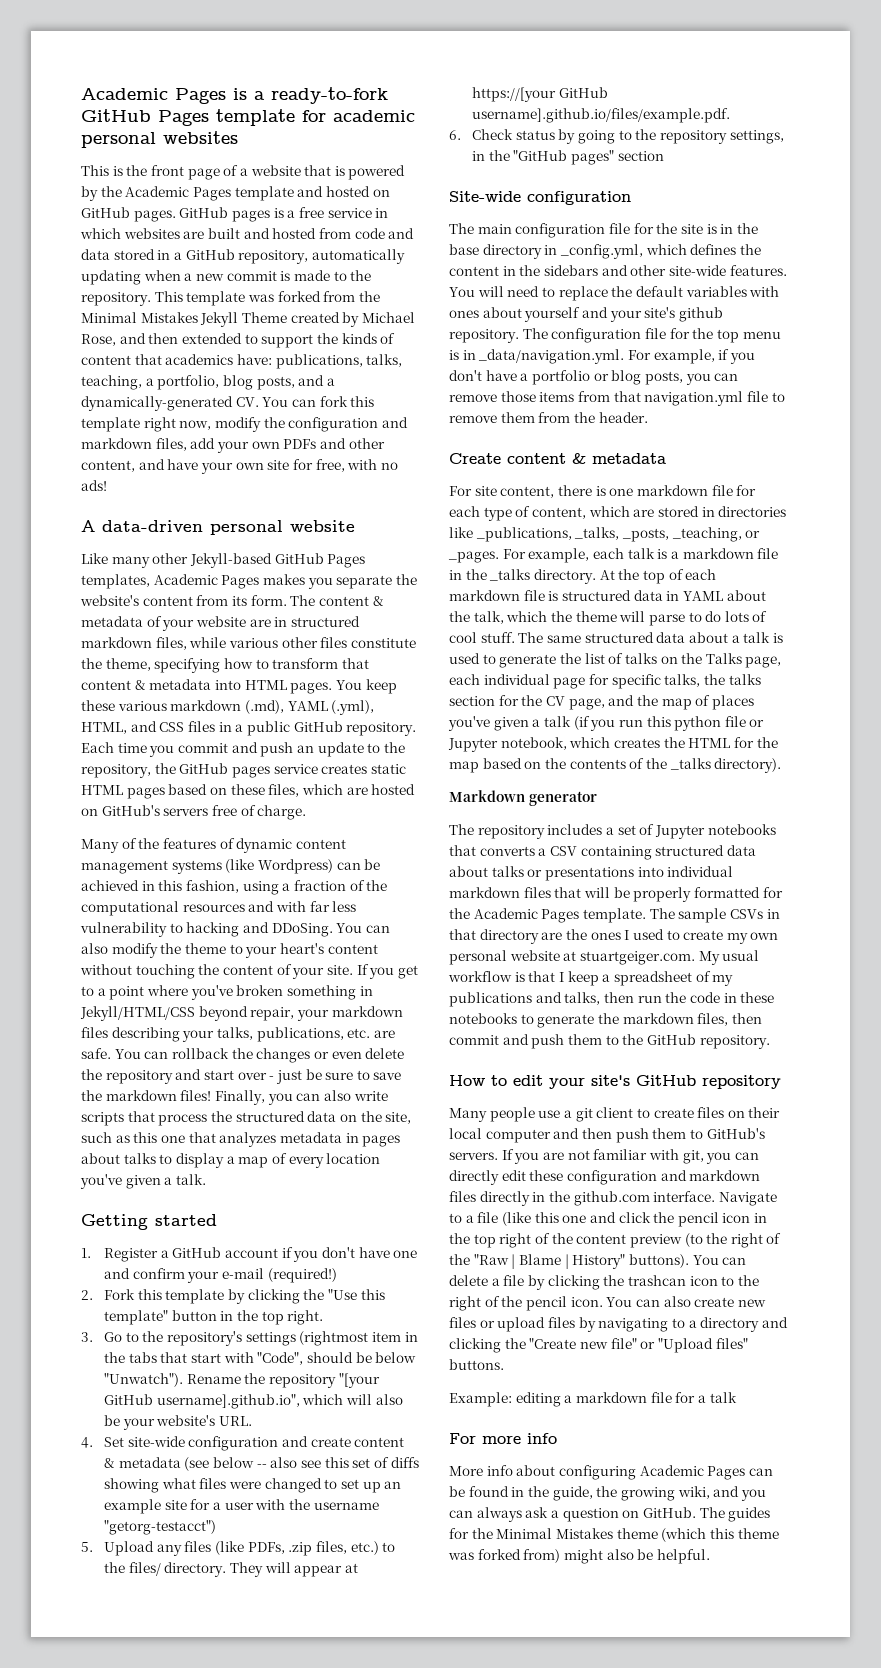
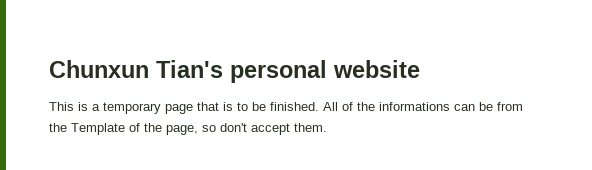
[81,87,388,104] [81,109,415,126] [81,131,238,148] [81,165,406,180] [81,186,390,201] [81,207,389,222] [80,228,415,239] [81,249,405,264] [81,270,372,285] [81,291,380,306] [81,312,415,327] [81,333,396,348] [81,354,403,369] [81,375,335,390] [81,396,375,411] [81,417,408,432] [81,438,385,453] [81,459,398,474] [81,480,107,491] [81,520,355,535] [81,553,366,568] [81,574,417,589] [80,595,384,606] [81,616,360,631] [81,637,416,650] [81,658,369,673] [81,679,397,694] [81,700,375,715] [81,721,417,736] [81,742,405,757] [81,763,406,778] [81,784,416,799] [81,805,307,820] [81,838,346,853] [81,859,381,874] [81,880,388,895] [81,901,357,916] [80,922,390,937] [81,943,378,958] [80,964,418,979] [81,985,373,1000] [80,1006,403,1021] [81,1027,395,1042] [81,1048,405,1063] [81,1069,402,1084] [81,1090,388,1105] [81,1111,412,1126] [81,1132,401,1147] [81,1153,381,1168] [80,1174,206,1189] [81,1214,217,1230] [81,1247,418,1262] [104,1268,337,1283] [81,1289,385,1304] [104,1310,324,1325] [81,1331,418,1346] [104,1352,417,1365] [104,1373,380,1388] [104,1394,403,1409] [104,1415,253,1430] [81,1436,405,1451] [104,1457,419,1471] [104,1478,402,1493] [104,1499,379,1514] [104,1520,217,1535] [81,1541,396,1556] [104,1562,359,1577] [472,87,608,102] [472,108,731,123] [449,129,784,144] [472,150,664,165] [449,191,631,205] [449,223,758,238] [449,244,761,259] [449,265,787,276] [449,286,780,301] [449,307,723,322] [449,328,781,343] [449,349,755,364] [449,370,739,385] [449,391,785,406] [449,412,648,423] [449,453,666,464] [449,485,757,498] [449,506,787,521] [449,527,761,542] [448,548,779,563] [449,569,717,584] [449,590,766,601] [449,611,768,626] [449,632,783,643] [449,653,782,668] [449,674,761,689] [449,695,754,710] [448,716,765,731] [448,737,778,752] [449,758,782,773] [449,790,597,806] [449,824,776,839] [449,845,756,860] [449,866,734,881] [449,887,783,902] [449,908,780,923] [449,929,779,944] [449,950,760,965] [448,971,734,986] [449,992,775,1007] [449,1013,762,1028] [449,1034,770,1049] [449,1075,781,1089] [449,1107,781,1122] [449,1128,765,1143] [449,1149,759,1164] [449,1170,761,1185] [449,1191,777,1206] [449,1212,768,1227] [449,1233,782,1248] [449,1254,747,1269] [449,1275,759,1290] [449,1296,766,1311] [449,1317,788,1332] [449,1338,748,1353] [449,1359,504,1370] [449,1392,737,1407] [449,1433,557,1444] [449,1465,773,1480] [449,1486,766,1501] [449,1507,771,1522] [449,1528,779,1542] [448,1549,710,1564] Academic Pages is a ready-to-fork GitHub Pages template for academic personal websites // This is the front page of a website that is powered by the Academic Pages template and hosted on GitHub pages. GitHub pages is a free service in which websites are built and hosted from code and data stored in a GitHub repository, automatically updating when a new commit is made to the repository. This template was forked from the Minimal Mistakes Jekyll Theme created by Michael Rose, and then extended to support the kinds of content that academics have: publications, talks, teaching, a portfolio, blog posts, and a dynamically-generated CV. You can fork this template right now, modify the configuration and markdown files, add your own PDFs and other content, and have your own site for free, with no ads! // A data-driven personal website // Like many other Jekyll-based GitHub Pages templates, Academic Pages makes you separate the website's content from its form. The content & metadata of your website are in structured markdown files, while various other files constitute the theme, specifying how to transform that content & metadata into HTML pages. You keep these various markdown (.md), YAML (.yml), HTML, and CSS files in a public GitHub repository. Each time you commit and push an update to the repository, the GitHub pages service creates static HTML pages based on these files, which are hosted on GitHub's servers free of charge. // Many of the features of dynamic content management systems (like Wordpress) can be achieved in this fashion, using a fraction of the computational resources and with far less vulnerability to hacking and DDoSing. You can also modify the theme to your heart's content without touching the content of your site. If you get to a point where you've broken something in Jekyll/HTML/CSS beyond repair, your markdown files describing your talks, publications, etc. are safe. You can rollback the changes or even delete the repository and start over - just be sure to save the markdown files! Finally, you can also write scripts that process the structured data on the site, such as this one that analyzes metadata in pages about talks to display a map of every location you've given a talk. // Getting started // 1. Register a GitHub account if you don't have one and confirm your e-mail (required!) // 2. Fork this template by clicking the "Use this template" button in the top right. // 3. Go to the repository's settings (rightmost item in the tabs that start with "Code", should be below "Unwatch"). Rename the repository "[your GitHub username].github.io", which will also be your website's URL. // 4. Set site-wide configuration and create content & metadata (see below -- also see this set of diffs showing what files were changed to set up an example site for a user with the username "getorg-testacct") // 5. Upload any files (like PDFs, .zip files, etc.) to the files/ directory. They will appear at https://[your GitHub username].github.io/files/example.pdf. // 6. Check status by going to the repository settings, in the "GitHub pages" section // Site-wide configuration // The main configuration file for the site is in the base directory in _config.yml, which defines the content in the sidebars and other site-wide features. You will need to replace the default variables with ones about yourself and your site's github repository. The configuration file for the top menu is in _data/navigation.yml. For example, if you don't have a portfolio or blog posts, you can remove those items from that navigation.yml file to remove them from the header. // Create content & metadata // For site content, there is one markdown file for each type of content, which are stored in directories like _publications, _talks, _posts, _teaching, or _pages. For example, each talk is a markdown file in the _talks directory. At the top of each markdown file is structured data in YAML about the talk, which the theme will parse to do lots of cool stuff. The same structured data about a talk is used to generate the list of talks on the Talks page, each individual page for specific talks, the talks section for the CV page, and the map of places you've given a talk (if you run this python file or Jupyter notebook, which creates the HTML for the map based on the contents of the _talks directory). // Markdown generator // The repository includes a set of Jupyter notebooks that converts a CSV containing structured data about talks or presentations into individual markdown files that will be properly formatted for the Academic Pages template. The sample CSVs in that directory are the ones I used to create my own personal website at stuartgeiger.com. My usual workflow is that I keep a spreadsheet of my publications and talks, then run the code in these notebooks to generate the markdown files, then commit and push them to the GitHub repository. // How to edit your site's GitHub repository // Many people use a git client to create files on their local computer and then push them to GitHub's servers. If you are not familiar with git, you can directly edit these configuration and markdown files directly in the github.com interface. Navigate to a file (like this one and click the pencil icon in the top right of the content preview (to the right of the "Raw | Blame | History" buttons). You can delete a file by clicking the trashcan icon to the right of the pencil icon. You can also create new files or upload files by navigating to a directory and clicking the "Create new file" or "Upload files" buttons. // Example: editing a markdown file for a talk // For more info // More info about configuring Academic Pages can be found in the guide, the growing wiki, and you can always ask a question on GitHub. The guides for the Minimal Mistakes theme (which this theme was forked from) might also be helpful. -> [49,60,420,83] [49,102,523,114] [49,123,327,135] Chunxun Tian's personal website // This is a temporary page that is to be finished. All of the informations can be from the Template of the page, so don't accept them.

